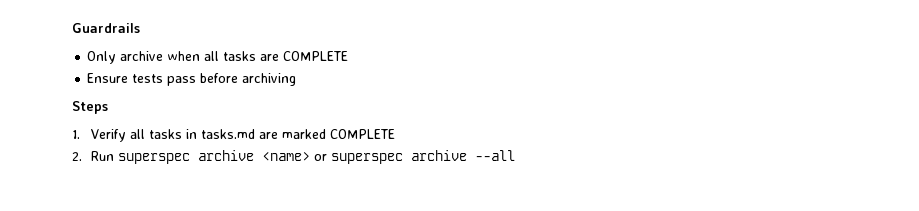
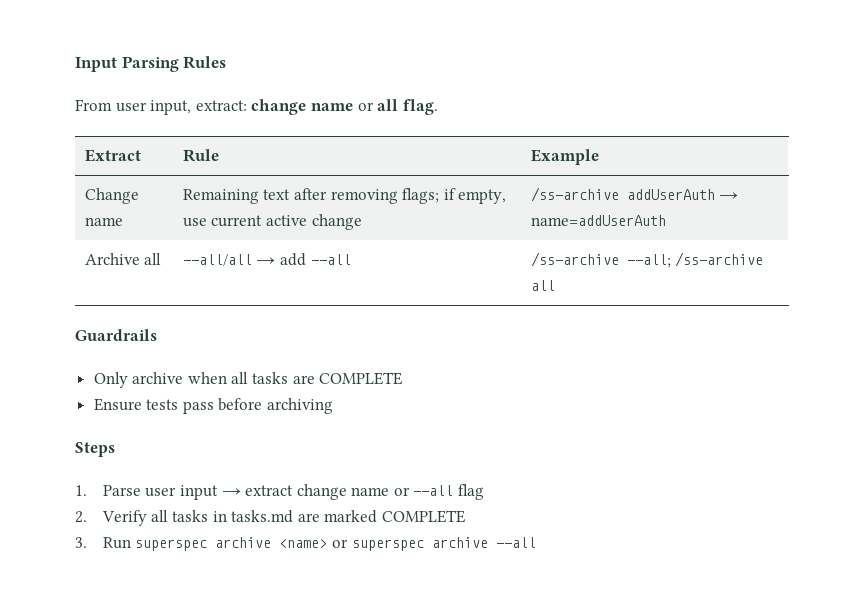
(72, 28) none -> [75,56,227,72] [75,99,438,115] [84,149,141,162] [182,149,219,162] [530,149,599,165] [84,188,139,204] [84,217,123,226] [182,188,507,204] [182,214,362,230] [530,187,739,202] [530,215,666,226] [84,253,162,265] [182,253,351,266] [530,252,764,268] [530,280,555,291] Input Parsing Rules // From user input, extract: change name or all flag. // Extract | Rule | Example // Change name | Remaining text after removing flags; if empty, use current active change | /ss-archive addUserAuth → name=addUserAuth // Archive all | --all/all → add --all | /ss-archive --all; /ss-archive all //
(80, 134) none -> [102,484,485,500] [75,511,87,523] Parse user input → extract change name or --all flag // 2.
[72,152,82,161] 2. -> [75,537,87,548] 3.

